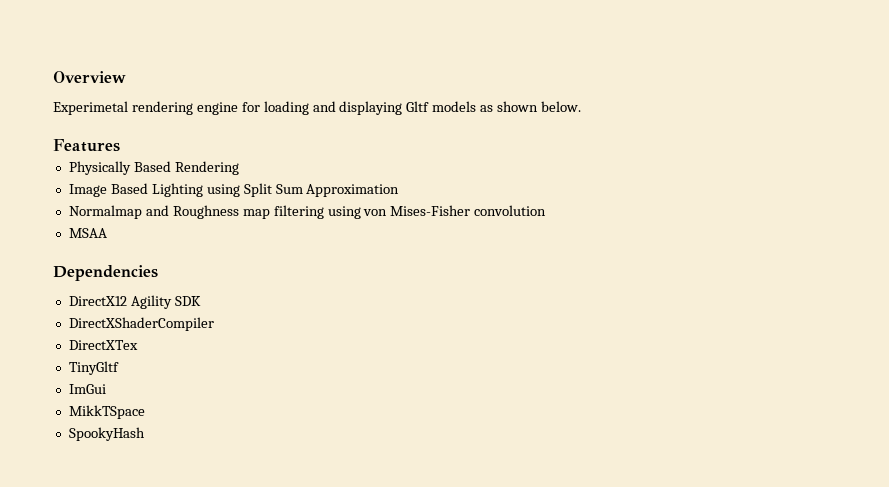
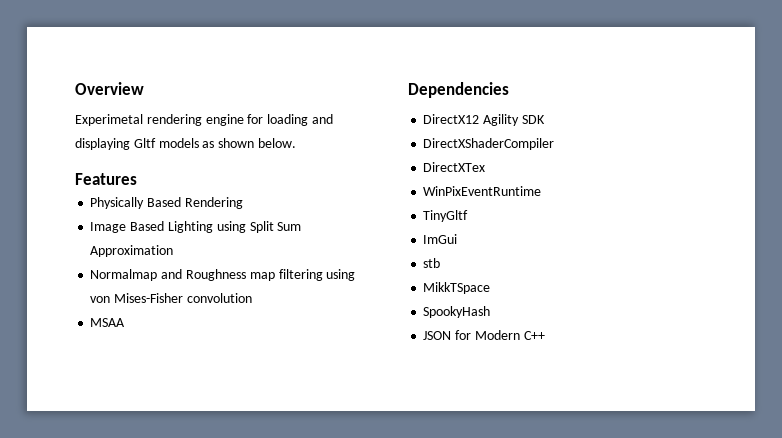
(138, 345) none -> [423,186,542,196] // WinPixEventRuntime
(106, 389) none -> [423,258,441,268] // stb
(145, 434) none -> [423,330,545,340] // JSON for Modern C++

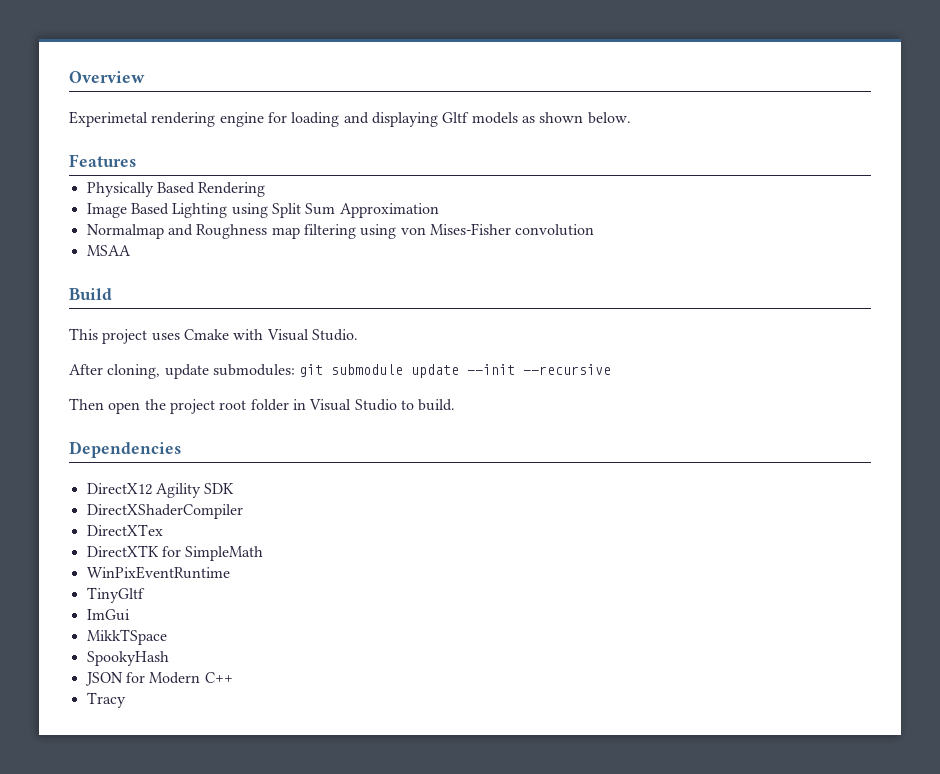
(126, 322) none -> [69,288,112,300] [69,328,358,344] [69,364,612,379] [69,398,456,414] // Build // This project uses Cmake with Visual Studio. // After cloning, update submodules: git submodule update --init --recursive // Then open the project root folder in Visual Studio to build.
(486, 167) none -> [86,545,264,561] // DirectXTK for SimpleMath
[423,258,441,268] // stb -> (130, 615) none
(545, 335) none -> [86,692,126,708] // Tracy

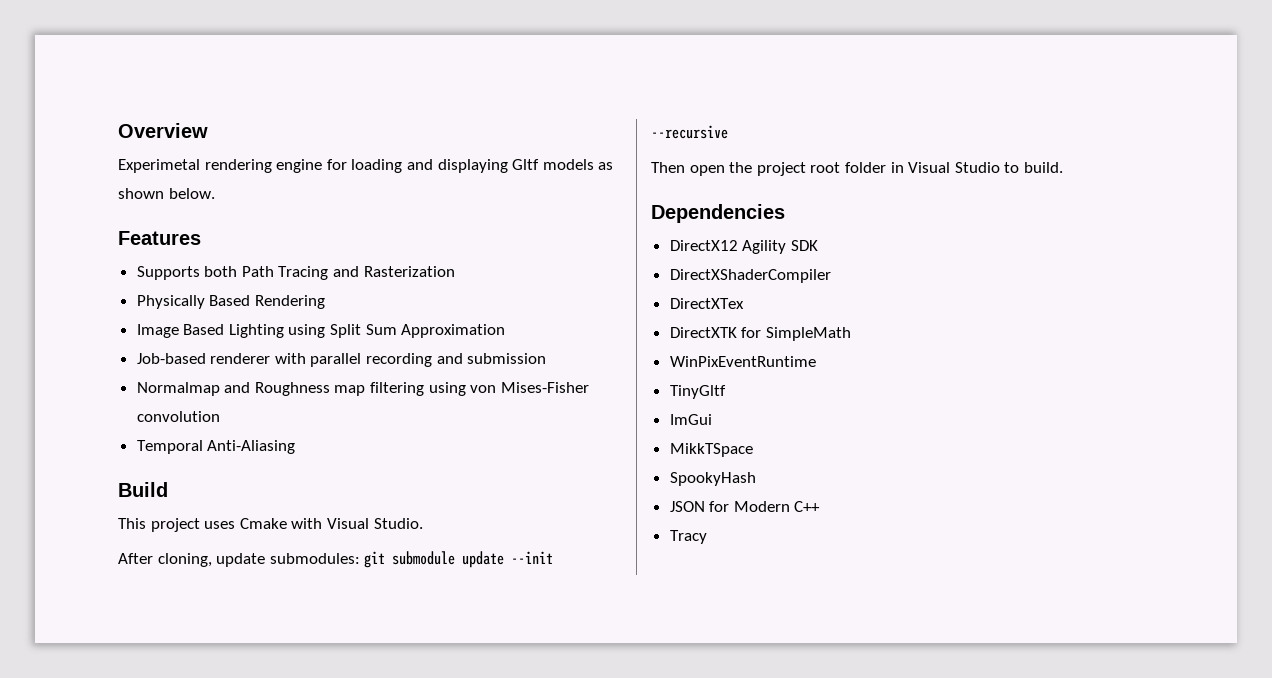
(136, 160) none -> [136,266,455,280] // Supports both Path Tracing and Rasterization
(439, 210) none -> [136,353,547,367] // Job-based renderer with parallel recording and submission
[86,245,131,256] MSAA -> [136,440,296,454] Temporal Anti-Aliasing

